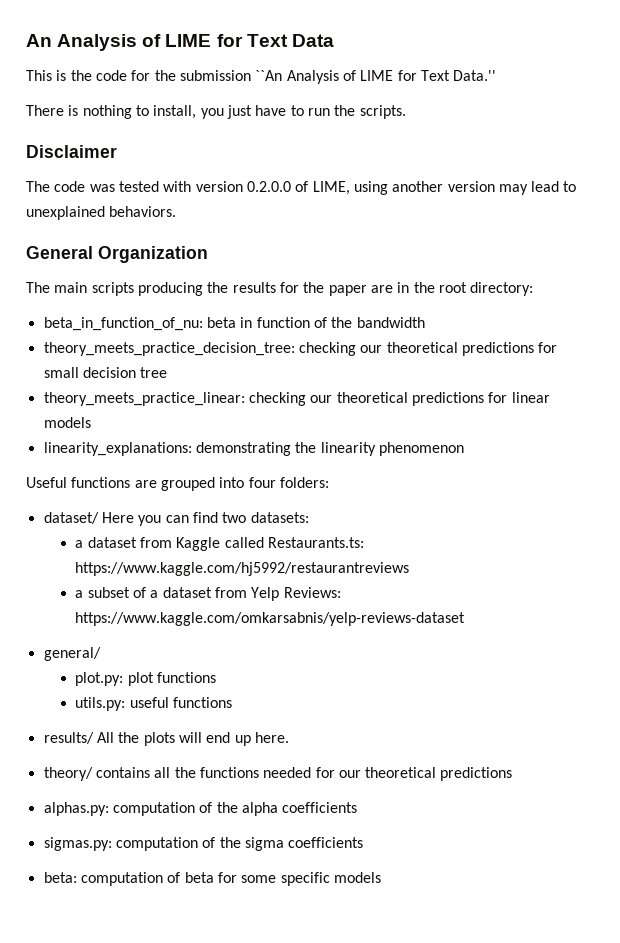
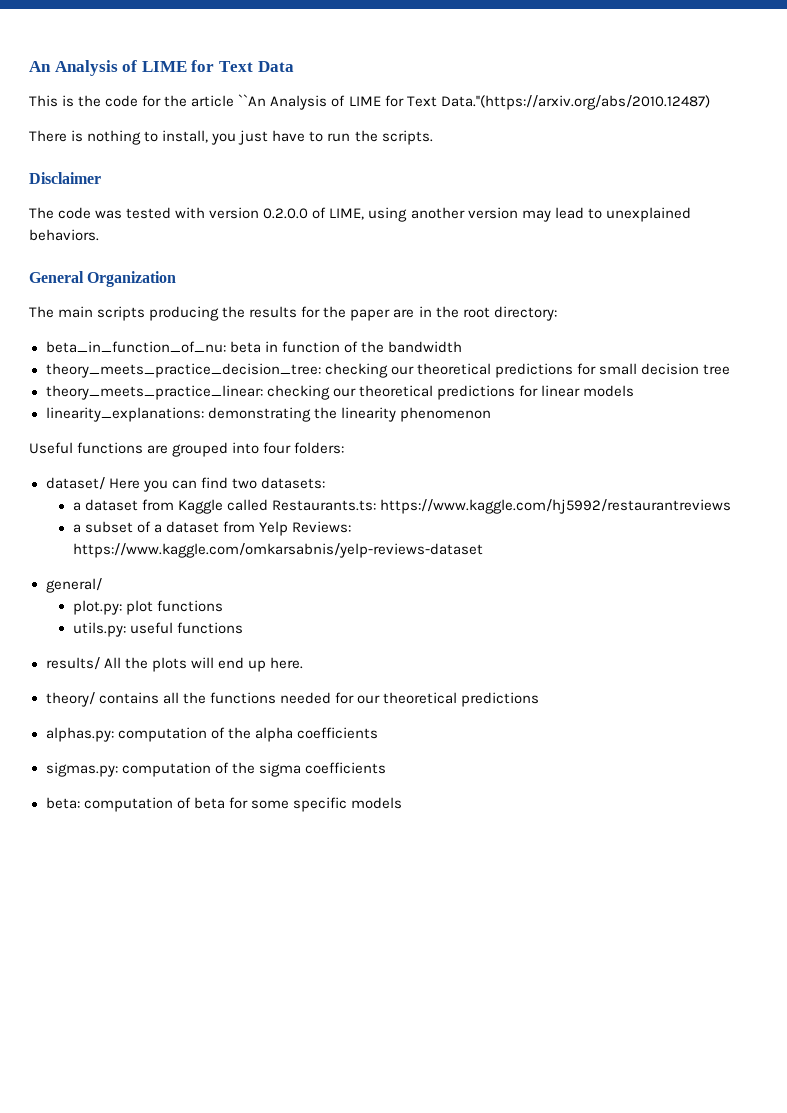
[179,70,251,81] submission -> [191,95,235,107] article
[453,70,497,81] Data.'' -> [440,95,710,110] Data.''(https://arxiv.org/abs/2010.12487)

